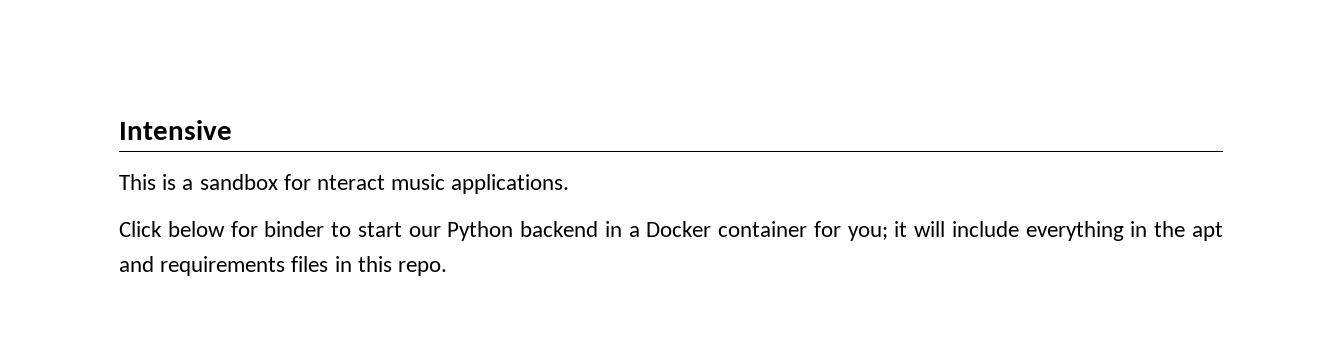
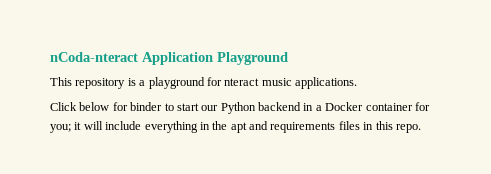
[119,120,232,140] Intensive -> [50,52,288,65] nCoda-nteract Application Playground
(156, 182) none -> [75,78,126,89] repository
[199,174,278,190] sandbox -> [148,77,205,89] playground

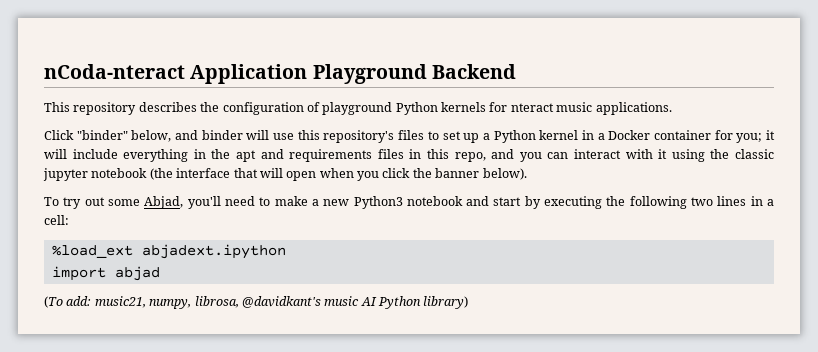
(288, 58) none -> [431,64,516,79] Backend
[127,77,205,89] is a playground -> [138,102,486,115] describes the configuration of playground Python kernels
[79,102,301,114] below for binder to start our Python backend -> [76,130,579,143] "binder" below, and binder will use this repository's files to set up a Python kernel
[395,124,421,133] repo. -> [454,149,775,162] [43,168,527,181] [44,196,775,209] [44,215,69,225] [51,244,286,259] [51,266,160,281] [44,296,469,309] repo, and you can interact with it using the classic jupyter notebook (the interface that will open when you click the banner below). // To try out some Abjad, you'll need to make a new Python3 notebook and start by executing the following two lines in a cell: // %load_ext abjadext.ipython // import abjad // (To add: music21, numpy, librosa, @davidkant's music AI Python library)

